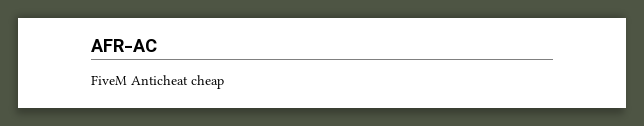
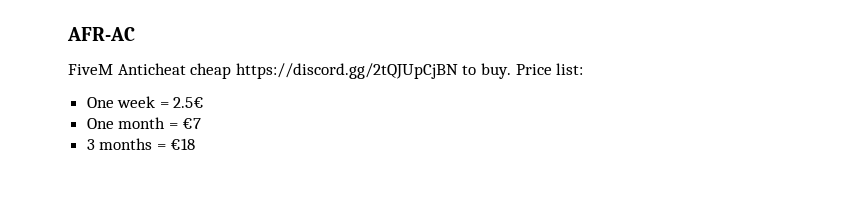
(224, 82) none -> [235,63,584,79] [86,96,205,108] [86,117,202,129] [86,138,196,150] https://discord.gg/2tQJUpCjBN to buy. Price list: // One week = 2.5€ // One month = €7 // 3 months = €18

